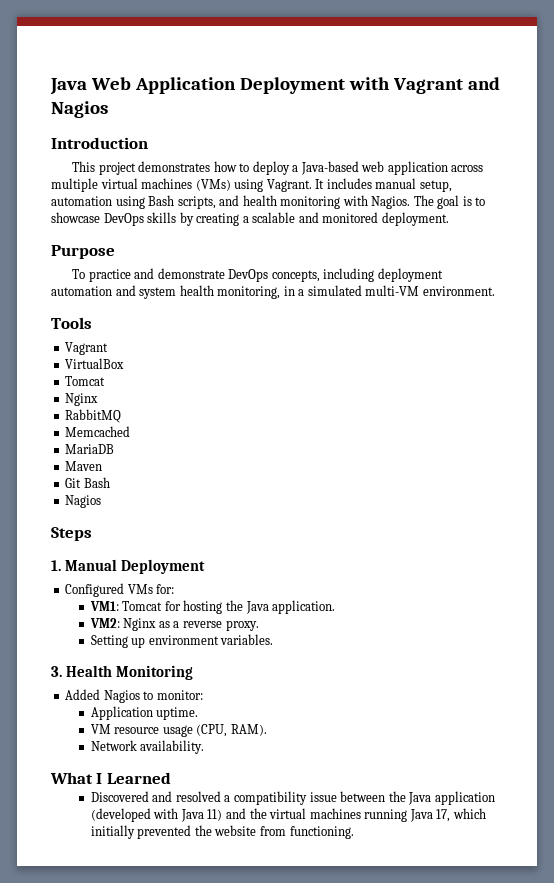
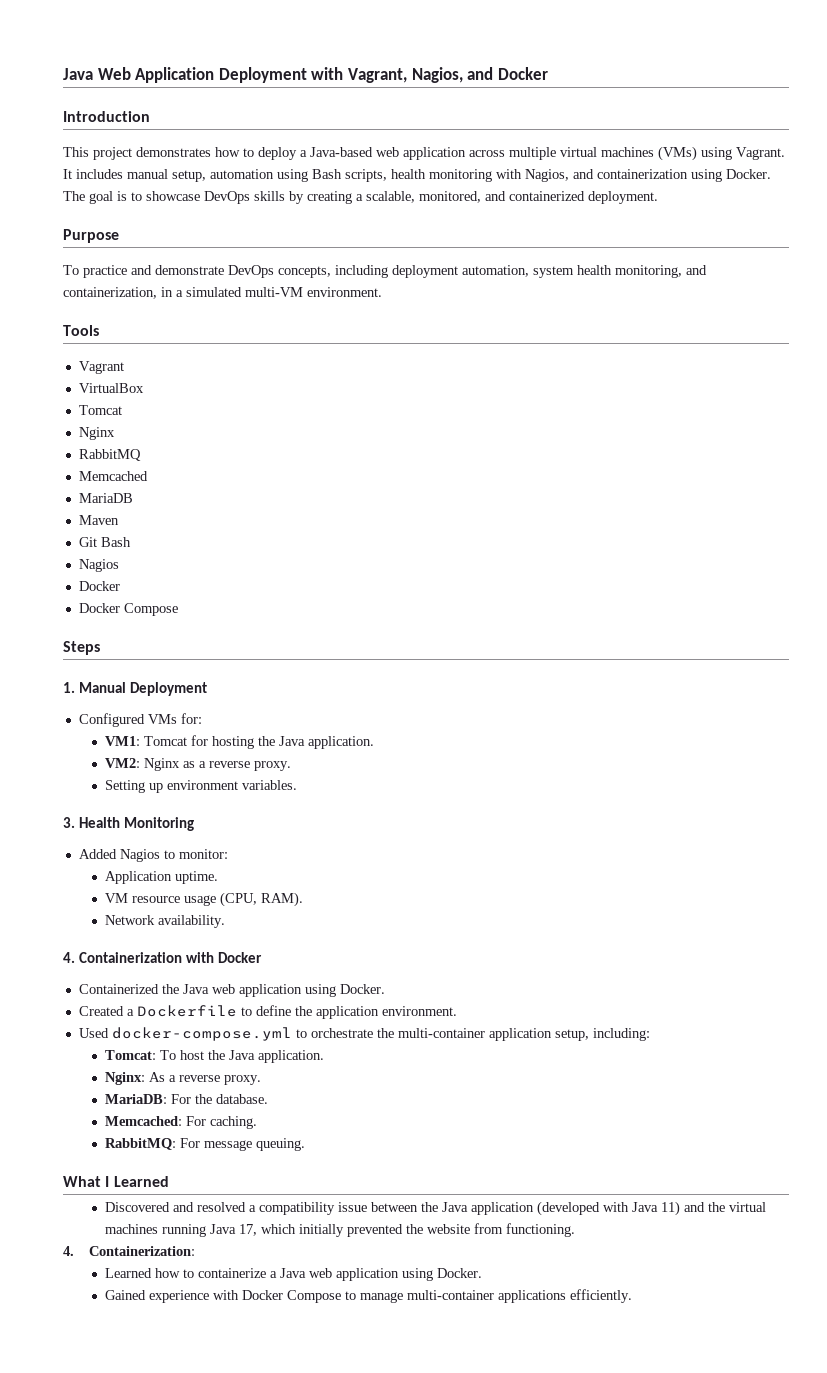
[392,77,500,94] [51,101,108,118] Vagrant and Nagios -> [347,67,548,83] Vagrant, Nagios, and Docker
[219,195,240,206] and -> (387, 175) none
[371,196,411,209] Nagios. -> [525,169,771,182] Nagios, and containerization using Docker.
[252,212,379,223] scalable and monitored -> [366,191,585,203] scalable, monitored, and containerized
[51,285,136,296] automation and -> [462,265,529,277] automation,
(281, 292) none -> [686,265,707,275] [63,287,157,299] and containerization,
(102, 501) none -> [78,581,120,591] [78,603,178,616] // Docker // Docker Compose
(205, 747) none -> [63,952,263,963] [78,984,385,997] [78,1005,457,1019] [78,1027,650,1041] [105,1050,325,1063] [105,1072,262,1085] [105,1094,269,1104] [105,1116,258,1129] [105,1138,306,1151] // 4. Containerization with Docker // Containerized the Java web application using Docker. // Created a Dockerfile to define the application environment. // Used docker-compose.yml to orchestrate the multi-container application setup, including: // Tomcat: To host the Java application. // Nginx: As a reverse proxy. // MariaDB: For the database. // Memcached: For caching. // RabbitMQ: For message queuing.
(354, 832) none -> [63,1246,196,1256] [105,1268,483,1281] [105,1289,633,1303] // 4. Containerization: // Learned how to containerize a Java web application using Docker. // Gained experience with Docker Compose to manage multi-container applications efficiently.

